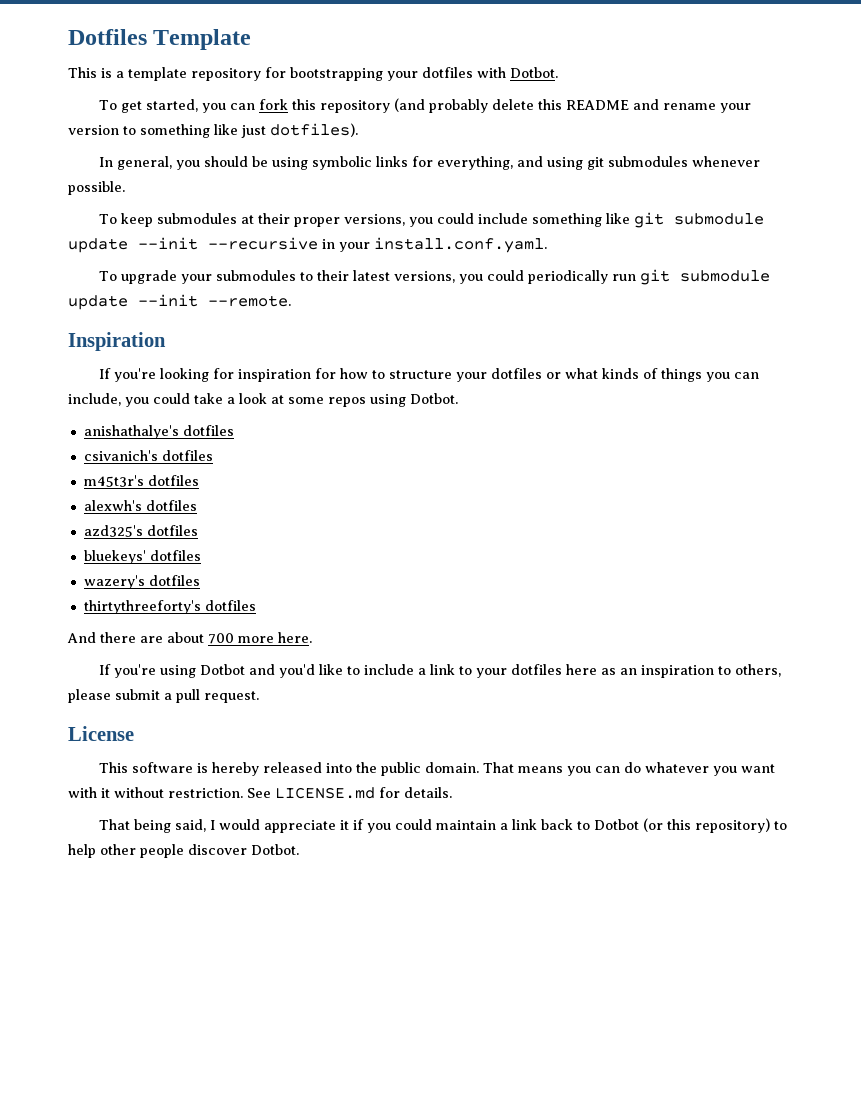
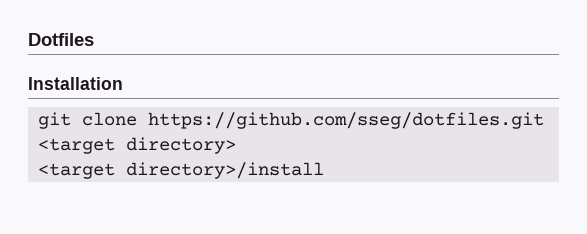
[153,29,252,50] [68,67,558,81] [99,98,752,113] [68,123,358,138] [99,156,761,170] [68,181,125,195] [99,212,765,228] [68,237,547,253] [99,269,771,285] [68,294,291,310] [68,332,166,351] [99,368,760,382] [68,393,458,407] [83,425,234,439] [83,450,213,461] [83,475,199,487] [83,500,197,511] [83,525,198,537] [83,550,201,564] [83,575,200,589] [83,600,256,614] [67,632,312,644] [99,664,782,678] [68,689,259,703] [68,726,134,741] [99,762,776,776] [68,787,452,799] [99,818,788,833] [68,844,299,858] Template // This is a template repository for bootstrapping your dotfiles with Dotbot. // To get started, you can fork this repository (and probably delete this README and rename your version to something like just dotfiles). // In general, you should be using symbolic links for everything, and using git submodules whenever possible. // To keep submodules at their proper versions, you could include something like git submodule update --init --recursive in your install.conf.yaml. // To upgrade your submodules to their latest versions, you could periodically run git submodule update --init --remote. // Inspiration // If you're looking for inspiration for how to structure your dotfiles or what kinds of things you can include, you could take a look at some repos using Dotbot. // anishathalye's dotfiles // csivanich's dotfiles // m45t3r's dotfiles // alexwh's dotfiles // azd325's dotfiles // bluekeys' dotfiles // wazery's dotfiles // thirtythreeforty's dotfiles // And there are about 700 more here. // If you're using Dotbot and you'd like to include a link to your dotfiles here as an inspiration to others, please submit a pull request. // License // This software is hereby released into the public domain. That means you can do whatever you want with it without restriction. See LICENSE.md for details. // That being said, I would appreciate it if you could maintain a link back to Dotbot (or this repository) to help other people discover Dotbot. -> [28,77,123,90] [38,112,545,129] [38,137,237,154] [38,162,325,179] // Installation // git clone https://github.com/sseg/dotfiles.git <target directory> // <target directory>/install

